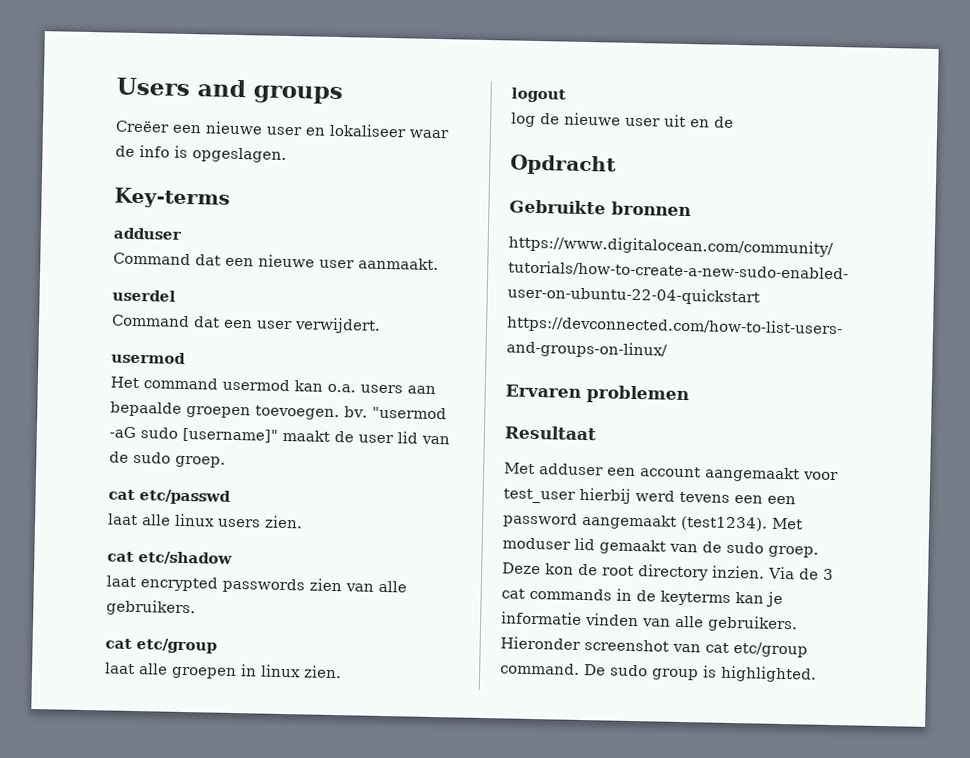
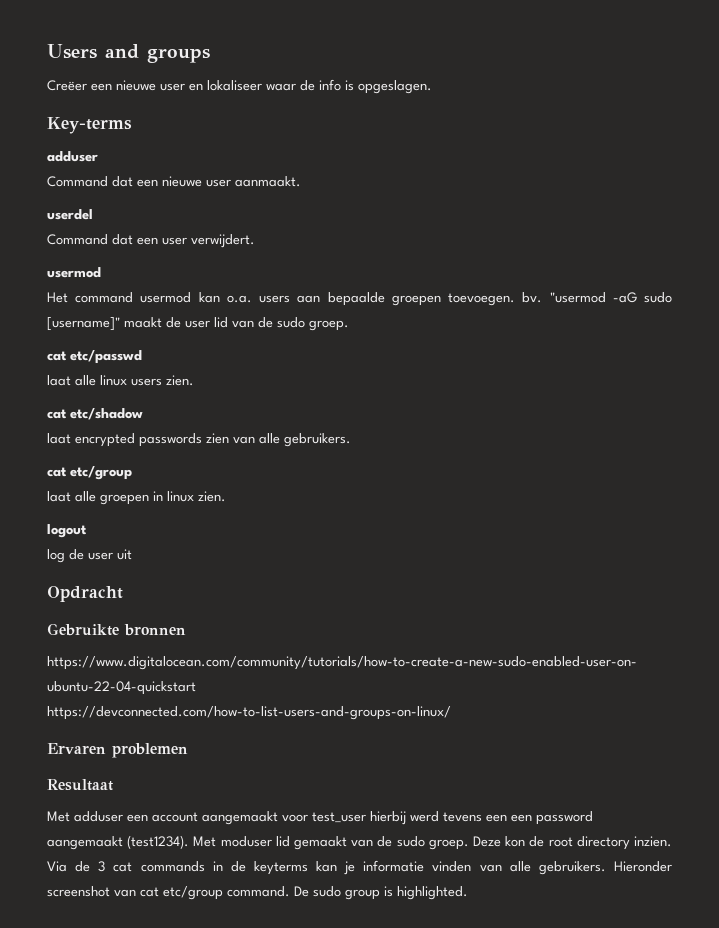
[564,112,621,126] nieuwe -> (84, 554) none
[690,116,734,128] en de -> (132, 554) none

